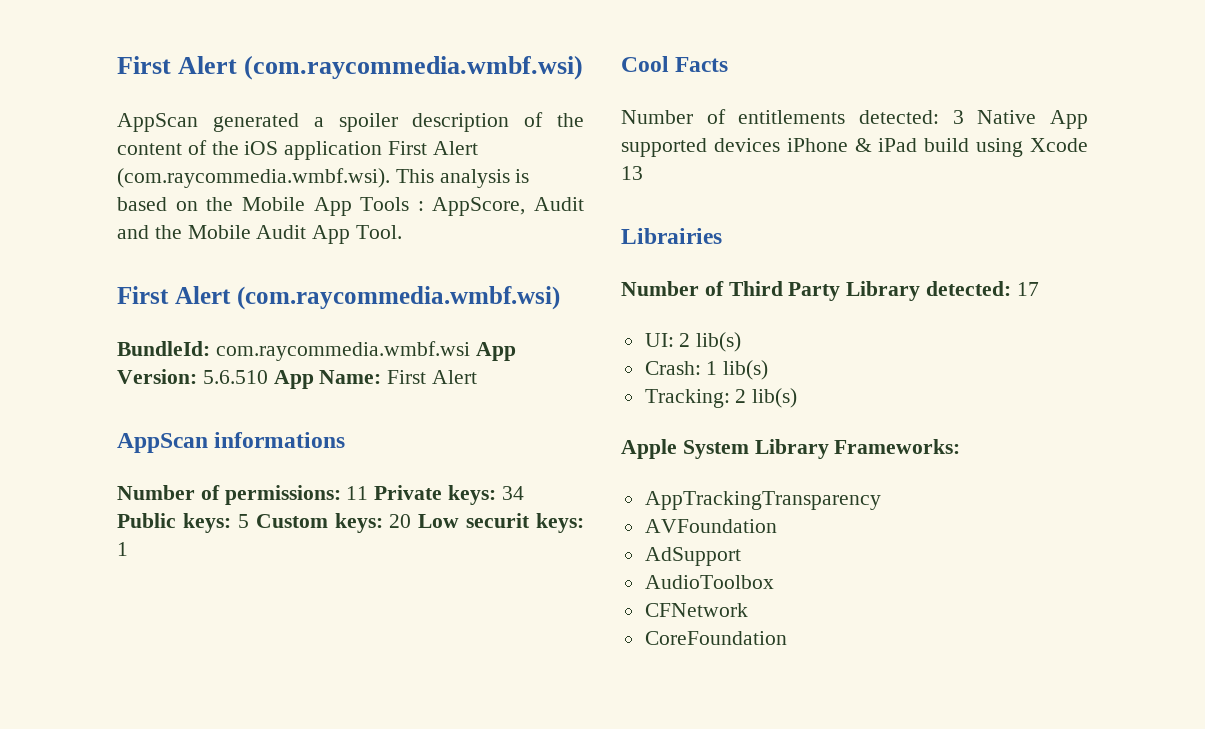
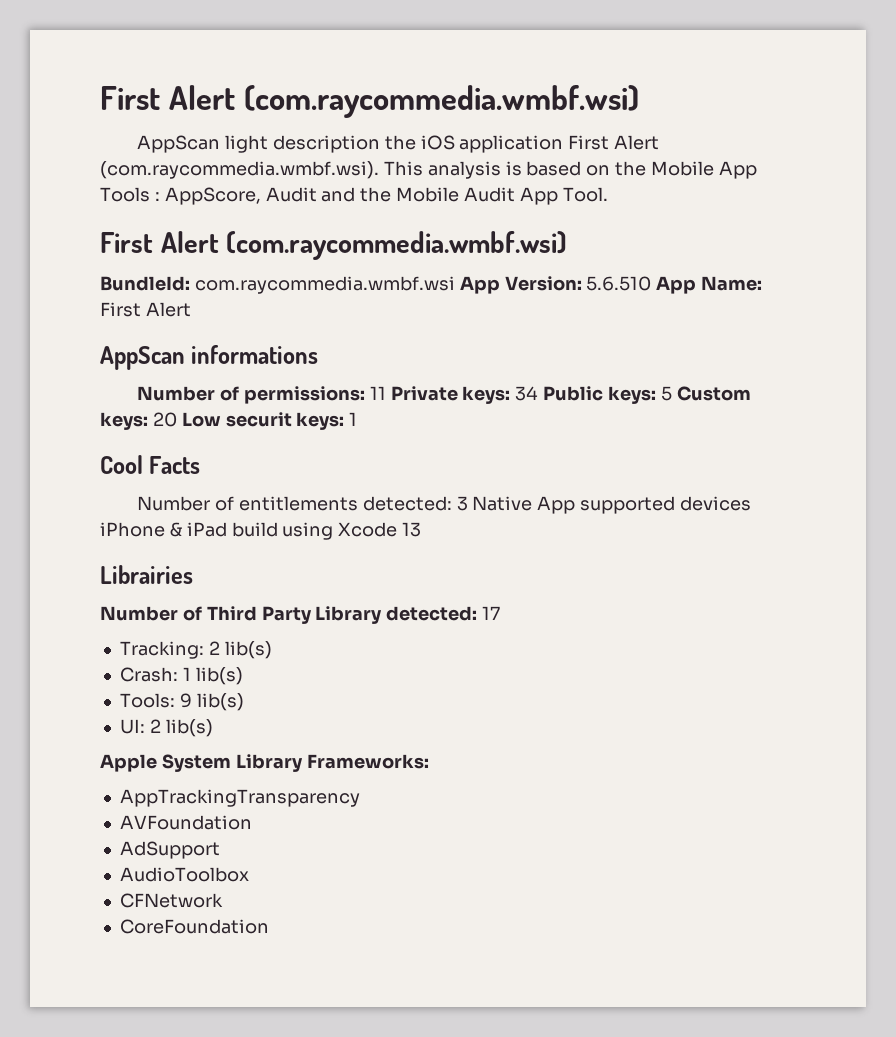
[212,112,584,132] [117,140,207,155] generated a spoiler description of the content of -> [224,135,380,153] light description
[644,333,674,347] UI: -> [119,641,204,659] Tracking:
[644,389,730,408] Tracking: -> [119,693,244,711] [119,719,145,734] Tools: 9 lib(s) // UI:

